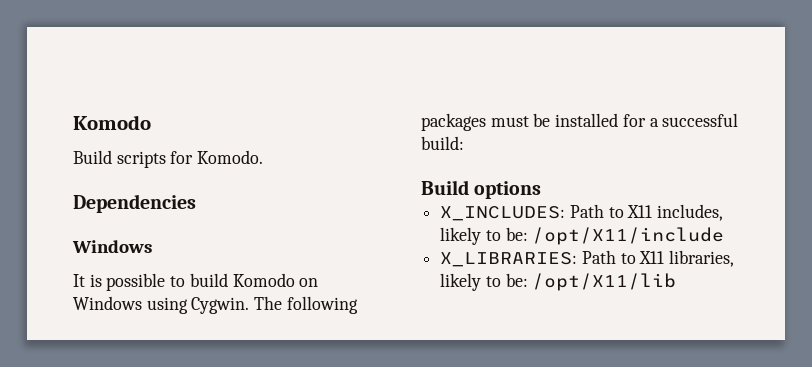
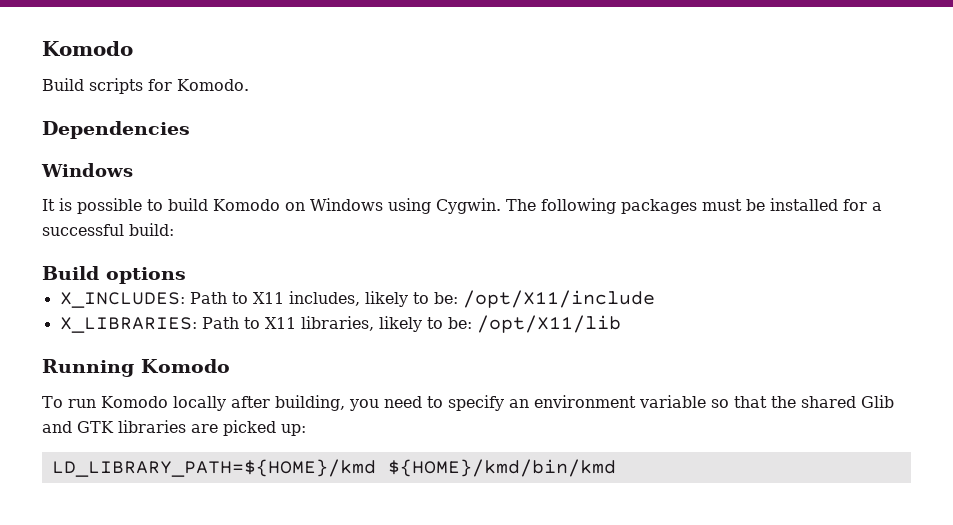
(677, 282) none -> [42,359,230,377] [42,395,894,411] [42,420,306,436] [51,459,616,477] // Running Komodo // To run Komodo locally after building, you need to specify an environment variable so that the shared Glib and GTK libraries are picked up: // LD_LIBRARY_PATH=${HOME}/kmd ${HOME}/kmd/bin/kmd

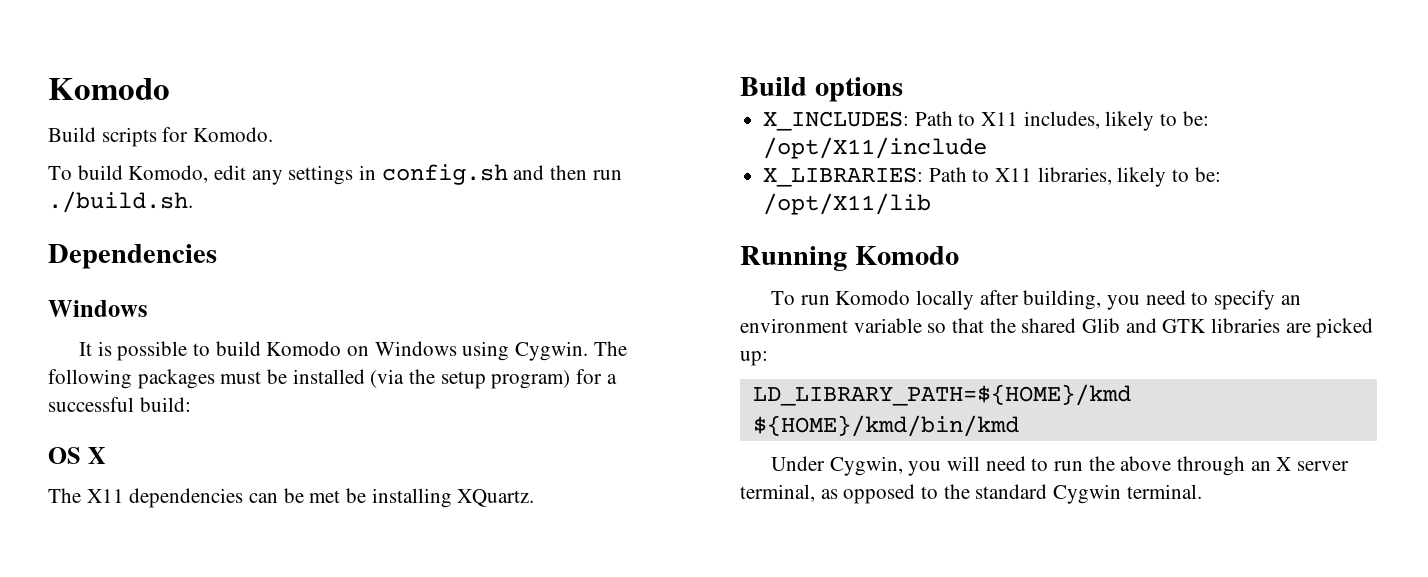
(249, 85) none -> [48,164,622,185] [48,191,193,213] // To build Komodo, edit any settings in config.sh and then run ./build.sh.
(838, 204) none -> [370,369,571,389] (via the setup program)
(174, 229) none -> [48,447,106,464] [48,488,535,508] // OS X // The X11 dependencies can be met be installing XQuartz.
(616, 468) none -> [771,456,1350,476] [740,484,1202,504] // Under Cygwin, you will need to run the above through an X server terminal, as opposed to the standard Cygwin terminal.

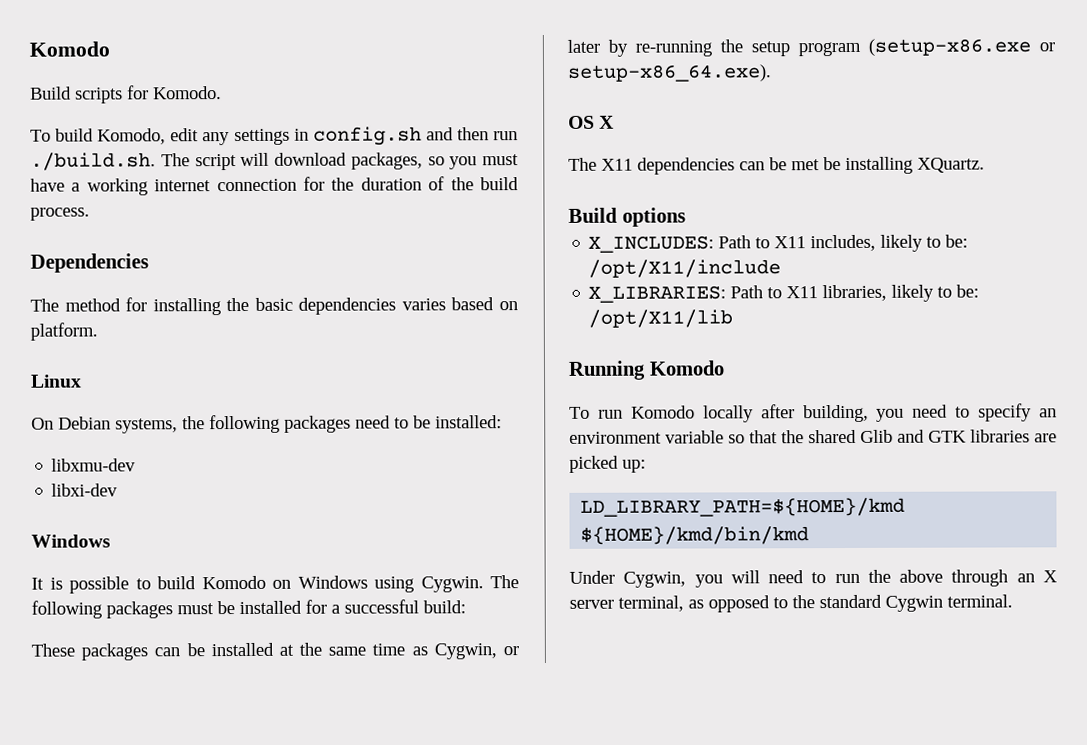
[48,244,217,269] // Dependencies -> [160,152,519,171] [30,176,519,196] [30,207,90,221] [30,253,149,273] [30,297,518,316] [30,322,98,341] [31,374,82,388] [31,414,502,434] [51,458,137,472] [51,483,119,497] The script will download packages, so you must have a working internet connection for the duration of the build process. // Dependencies // The method for installing the basic dependencies varies based on platform. // Linux // On Debian systems, the following packages need to be installed: // libxmu-dev // libxi-dev
[370,369,571,389] (via the setup program) -> (302, 607) none
(191, 404) none -> [31,642,519,661] [567,38,1055,57] [567,64,772,82] // These packages can be installed at the same time as Cygwin, or later by re-running the setup program (setup-x86.exe or setup-x86_64.exe).

